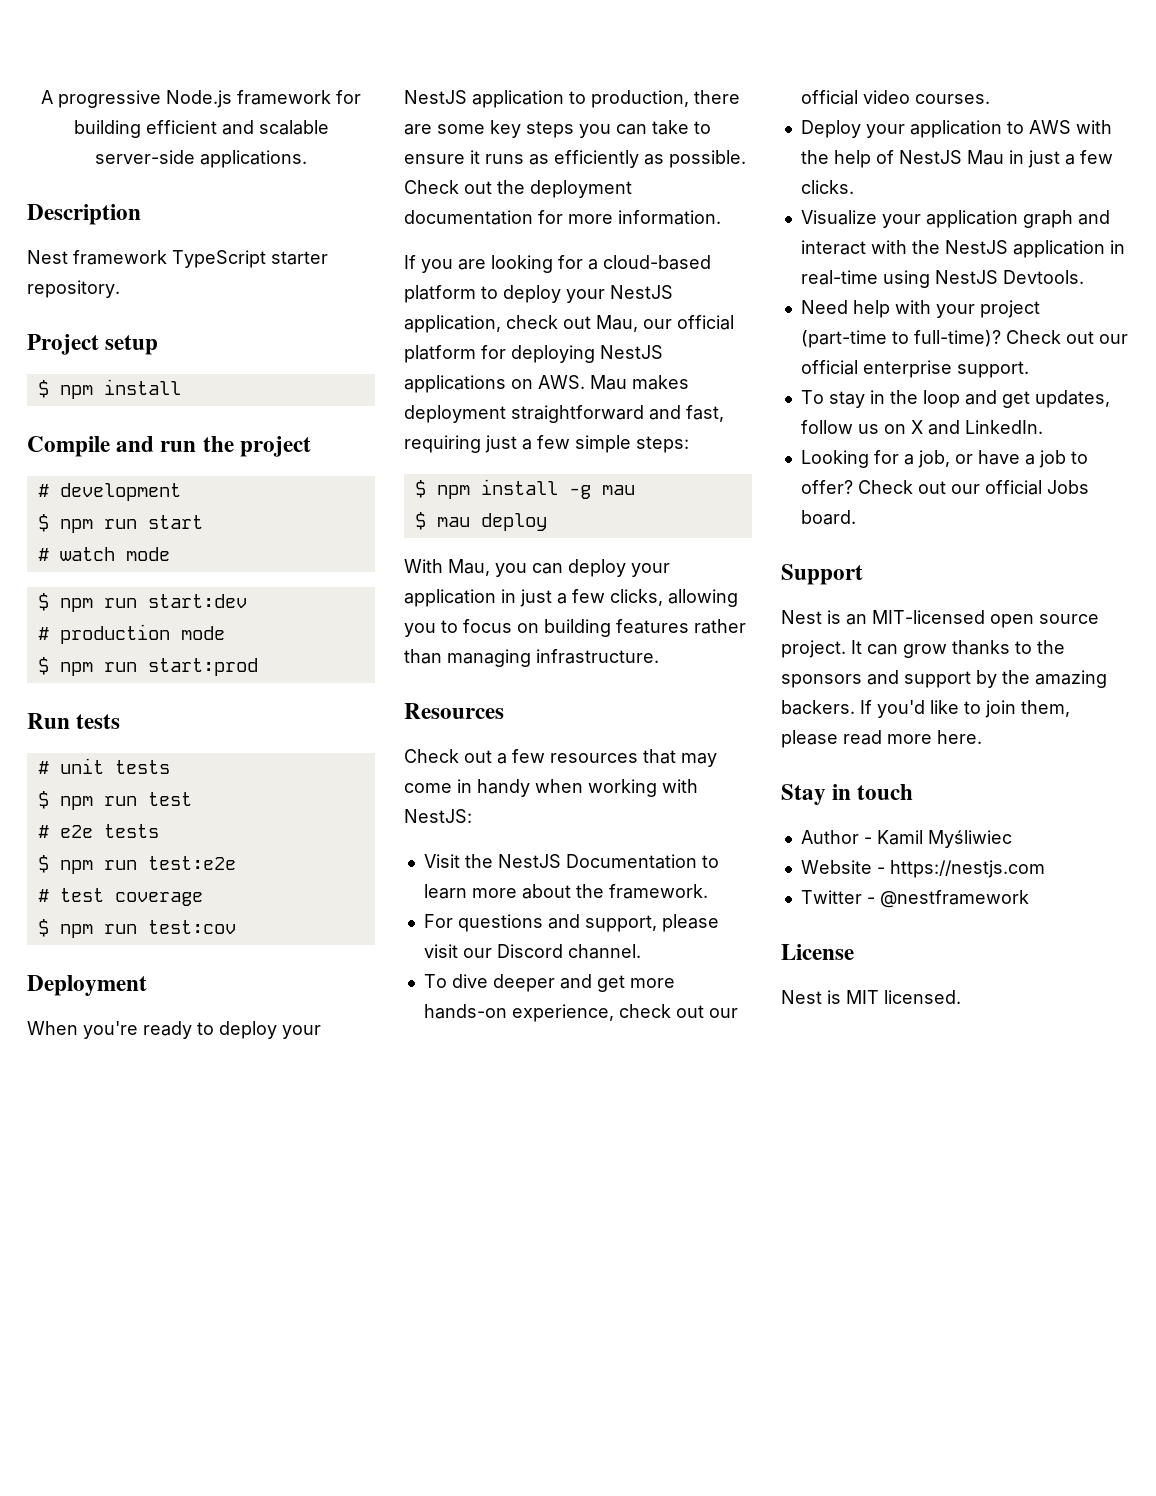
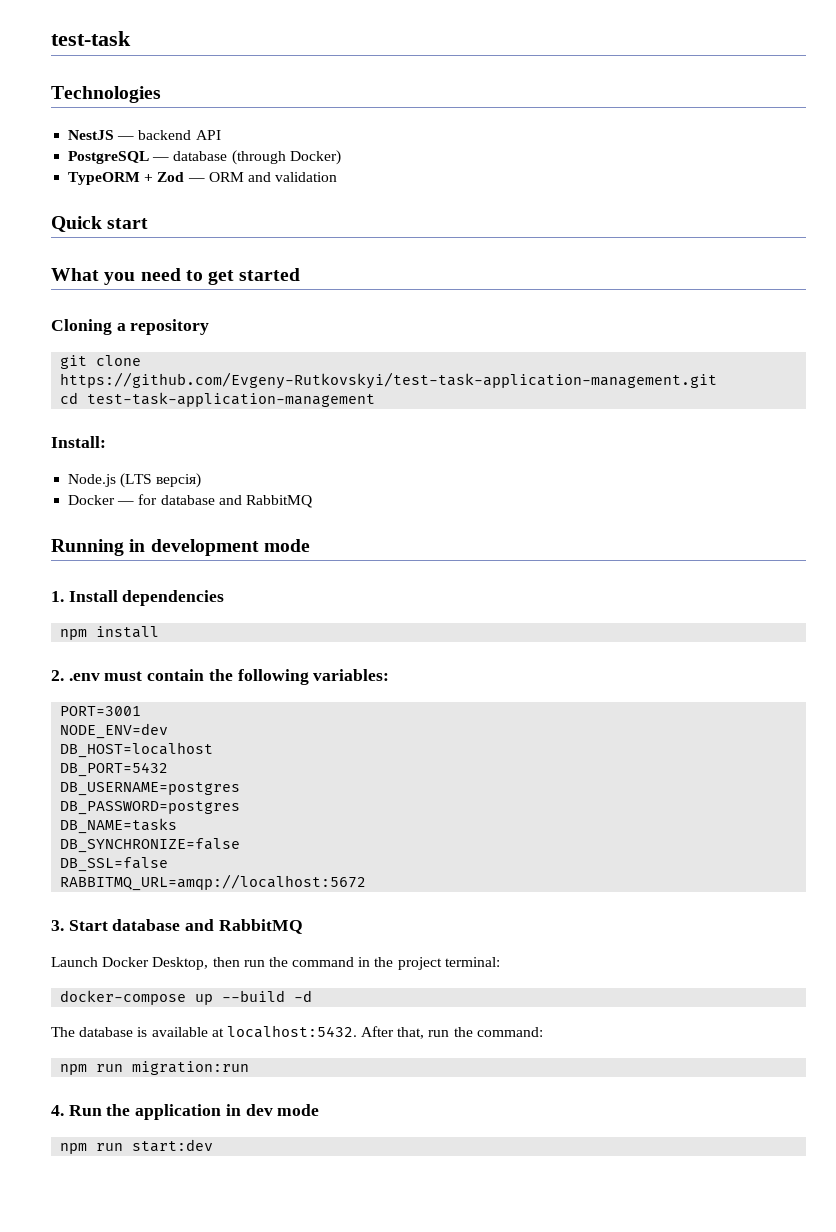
[41,90,361,108] [73,120,329,138] [95,150,307,168] [27,204,141,225] [27,250,328,268] [27,280,120,298] [27,334,159,355] [37,379,181,399] [27,436,311,457] [37,483,181,501] [37,514,203,533] [37,547,170,561] [37,593,49,611] A progressive Node.js framework for building efficient and scalable server-side applications. // Description // Nest framework TypeScript starter repository. // Project setup // $ npm install // Compile and run the project // # development // $ npm run start // # watch mode // $ -> [51,31,131,46] [51,86,161,103] [68,130,221,140] [68,150,341,165] [68,172,338,185] [51,216,149,232] [51,268,301,285] [51,319,210,335] [60,355,142,369] [60,372,718,389] [60,392,376,407] [51,436,106,448] [68,473,202,488] [68,494,312,508] [51,539,310,556] [51,590,225,606] [60,626,160,640] [51,669,390,685] [60,706,142,716] [60,723,169,739] [60,742,214,758] [60,762,169,777] [60,782,241,796] [60,801,241,815] [60,818,178,834] [60,838,241,853] [60,857,169,872] [60,874,367,891] [51,919,303,934] [51,957,500,970] [60,990,313,1005] [51,1025,543,1039] [60,1061,250,1075] [51,1104,320,1120] test-task // Technologies // NestJS — backend API // PostgreSQL — database (through Docker) // TypeORM + Zod — ORM and validation // Quick start // What you need to get started // Cloning a repository // git clone https://github.com/Evgeny-Rutkovskyi/test-task-application-management.git // cd test-task-application-management // Install: // Node.js (LTS версія) // Docker — for database and RabbitMQ // Running in development mode // 1. Install dependencies // npm install // 2. .env must contain the following variables: // PORT=3001 // NODE_ENV=dev // DB_HOST=localhost // DB_PORT=5432 // DB_USERNAME=postgres // DB_PASSWORD=postgres // DB_NAME=tasks // DB_SYNCHRONIZE=false // DB_SSL=false // RABBITMQ_URL=amqp://localhost:5672 // 3. Start database and RabbitMQ // Launch Docker Desktop, then run the command in the project terminal: // docker-compose up --build -d // The database is available at localhost:5432. After that, run the command: // npm run migration:run // 4. Run the application in dev mode //
[37,624,225,644] [37,657,258,676] [27,713,121,729] [37,758,170,774] [37,791,192,810] [37,824,159,838] [37,855,236,874] [37,888,203,906] [37,919,236,938] [27,975,147,996] [27,1021,321,1039] [404,90,740,108] [404,120,711,138] [404,150,746,168] [404,180,632,198] [404,210,721,225] [404,255,711,273] [404,285,673,303] [404,315,734,333] [404,345,663,363] [404,375,689,393] [404,405,724,423] [404,435,689,453] [414,479,635,499] [414,512,547,531] [404,559,670,577] [404,589,738,607] [404,619,746,637] [404,649,659,667] [404,703,504,719] [404,749,717,767] [404,779,698,797] [404,809,472,823] [423,854,719,869] [423,884,708,899] [423,914,719,932] [423,944,641,959] [423,974,675,992] [423,1004,738,1022] [800,90,990,105] [800,120,1112,138] [800,150,1113,168] [800,180,854,194] [800,210,1110,228] [800,240,1125,258] [800,270,1084,288] [800,300,1040,318] [800,330,1128,348] [800,360,1029,378] [800,390,1110,408] [800,420,1043,435] [800,450,1088,468] [800,480,1089,495] [800,510,856,525] [781,564,863,585] [781,610,1099,628] [781,640,1065,658] [781,670,1107,688] [781,700,1070,718] [781,730,982,748] [781,784,914,805] [800,830,1012,848] [800,860,1045,878] [800,890,1029,908] [781,944,854,960] [781,990,961,1004] // # production mode // $ npm run start:prod // Run tests // # unit tests // $ npm run test // # e2e tests // $ npm run test:e2e // # test coverage // $ npm run test:cov // Deployment // When you're ready to deploy your NestJS application to production, there are some key steps you can take to ensure it runs as efficiently as possible. Check out the deployment documentation for more information. // If you are looking for a cloud-based platform to deploy your NestJS application, check out Mau, our official platform for deploying NestJS applications on AWS. Mau makes deployment straightforward and fast, requiring just a few simple steps: // $ npm install -g mau // $ mau deploy // With Mau, you can deploy your application in just a few clicks, allowing you to focus on building features rather than managing infrastructure. // Resources // Check out a few resources that may come in handy when working with NestJS: // Visit the NestJS Documentation to learn more about the framework. // For questions and support, please visit our Discord channel. // To dive deeper and get more hands-on experience, check out our official video courses. // Deploy your application to AWS with the help of NestJS Mau in just a few clicks. // Visualize your application graph and interact with the NestJS application in real-time using NestJS Devtools. // Need help with your project (part-time to full-time)? Check out our official enterprise support. // To stay in the loop and get updates, follow us on X and LinkedIn. // Looking for a job, or have a job to offer? Check out our official Jobs board. // Support // Nest is an MIT-licensed open source project. It can grow thanks to the sponsors and support by the amazing backers. If you'd like to join them, please read more here. // Stay in touch // Author - Kamil Myśliwiec // Website - https://nestjs.com // Twitter - @nestframework // License // Nest is MIT licensed. -> (214, 1145) none

